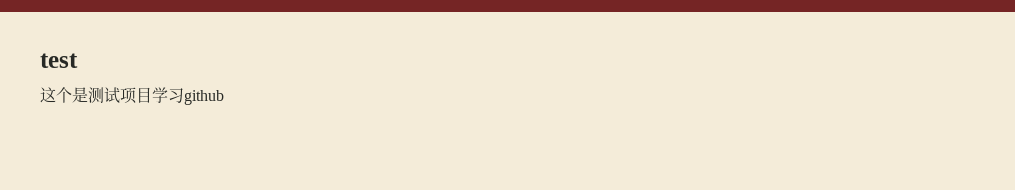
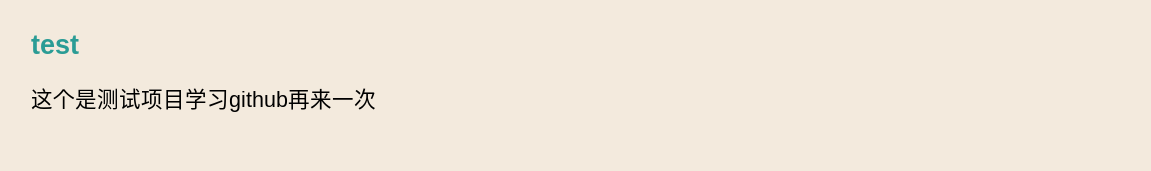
(224, 97) none -> [288,88,376,110] 再来一次

